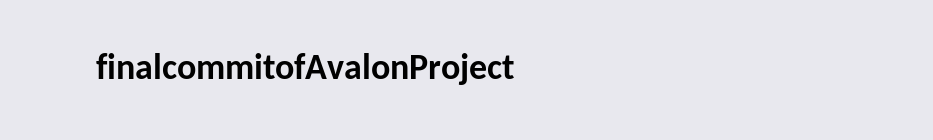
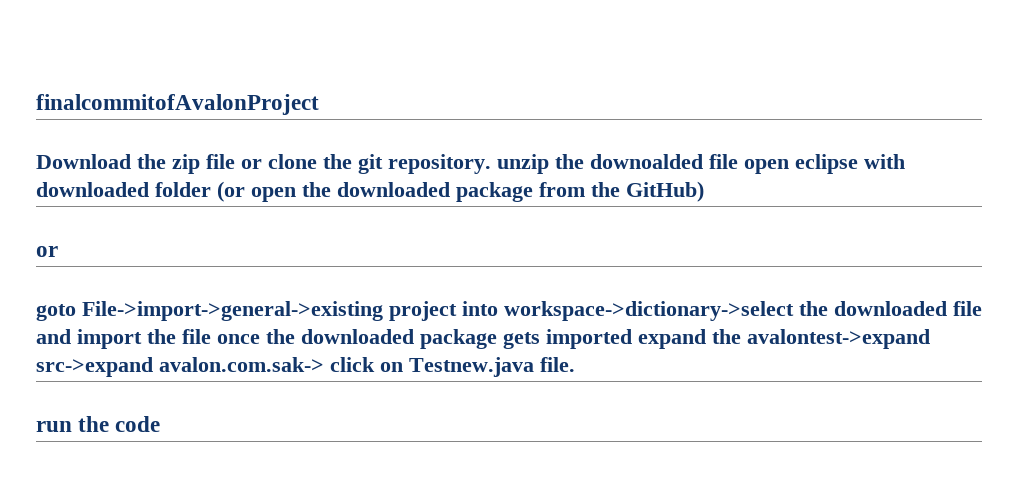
(514, 69) none -> [36,154,905,174] [36,181,704,202] [36,246,58,257] [36,301,982,321] [36,329,930,349] [36,357,575,377] [36,416,161,432] // Download the zip file or clone the git repository. unzip the downoalded file open eclipse with downloaded folder (or open the downloaded package from the GitHub) // or // goto File->import->general->existing project into workspace->dictionary->select the downloaded file and import the file once the downloaded package gets imported expand the avalontest->expand src->expand avalon.com.sak-> click on Testnew.java file. // run the code

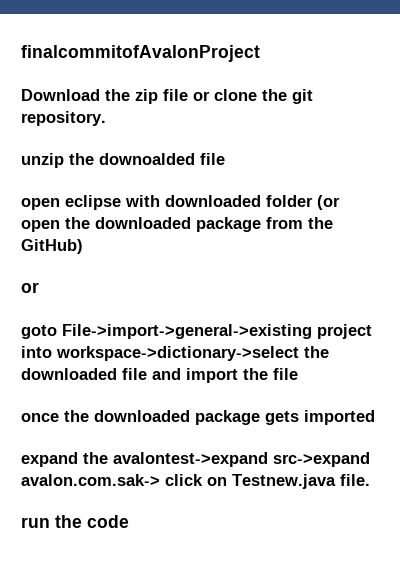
(491, 164) none -> (106, 118) //
(738, 161) none -> (225, 159) //
(211, 336) none -> (298, 374) //
(632, 339) none -> (375, 417) //

